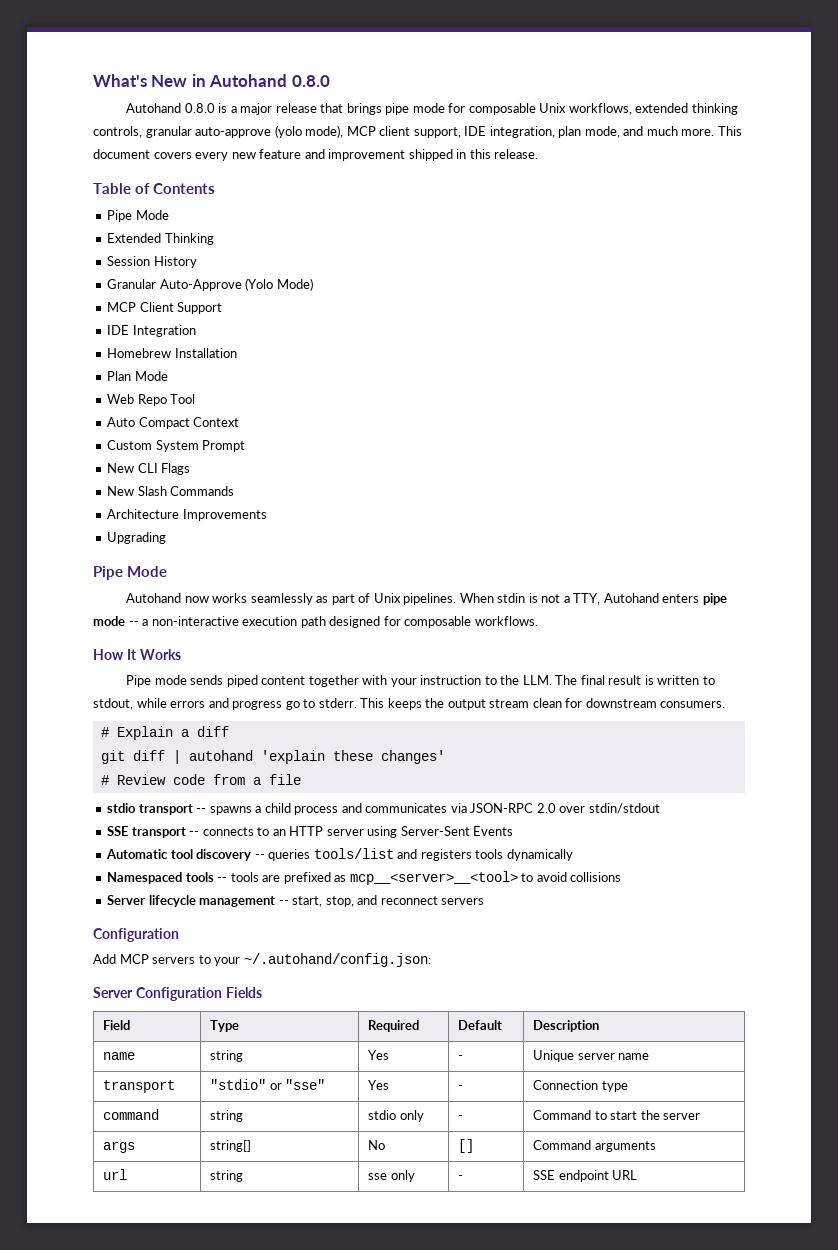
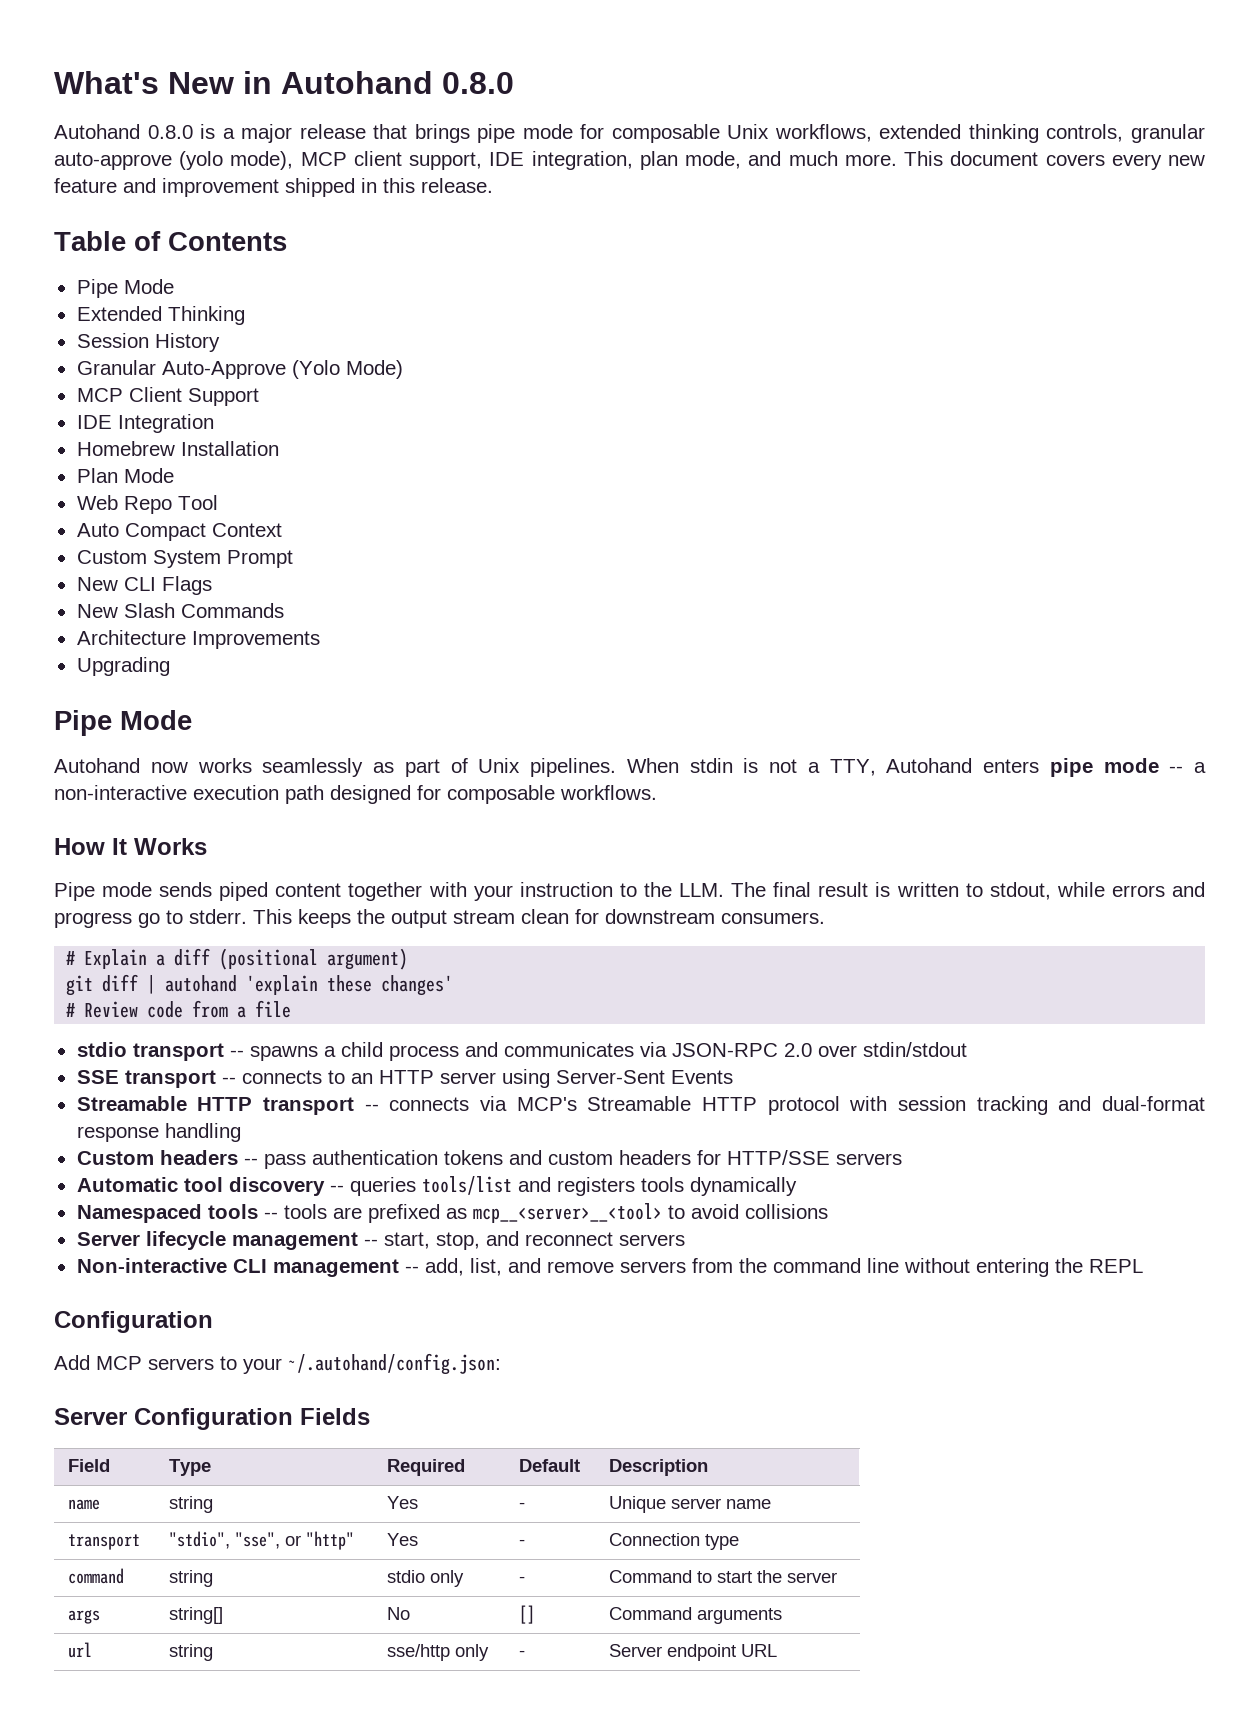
(229, 731) none -> [219,948,409,970] (positional argument)
(514, 831) none -> [76,1096,1205,1115] [76,1123,241,1142] [76,1150,902,1169] // Streamable HTTP transport -- connects via MCP's Streamable HTTP protocol with session tracking and dual-format response handling // Custom headers -- pass authentication tokens and custom headers for HTTP/SSE servers
(485, 901) none -> [76,1258,1143,1277] // Non-interactive CLI management -- add, list, and remove servers from the command line without entering the REPL
[210,1079,326,1090] "stdio" or "sse" -> [169,1531,355,1550] "stdio", "sse", or "http"
[368,1170,415,1182] [458,1175,464,1180] [533,1170,556,1180] sse only | - | SSE -> [387,1644,490,1661] [519,1650,526,1657] [609,1644,663,1657] sse/http only | - | Server

